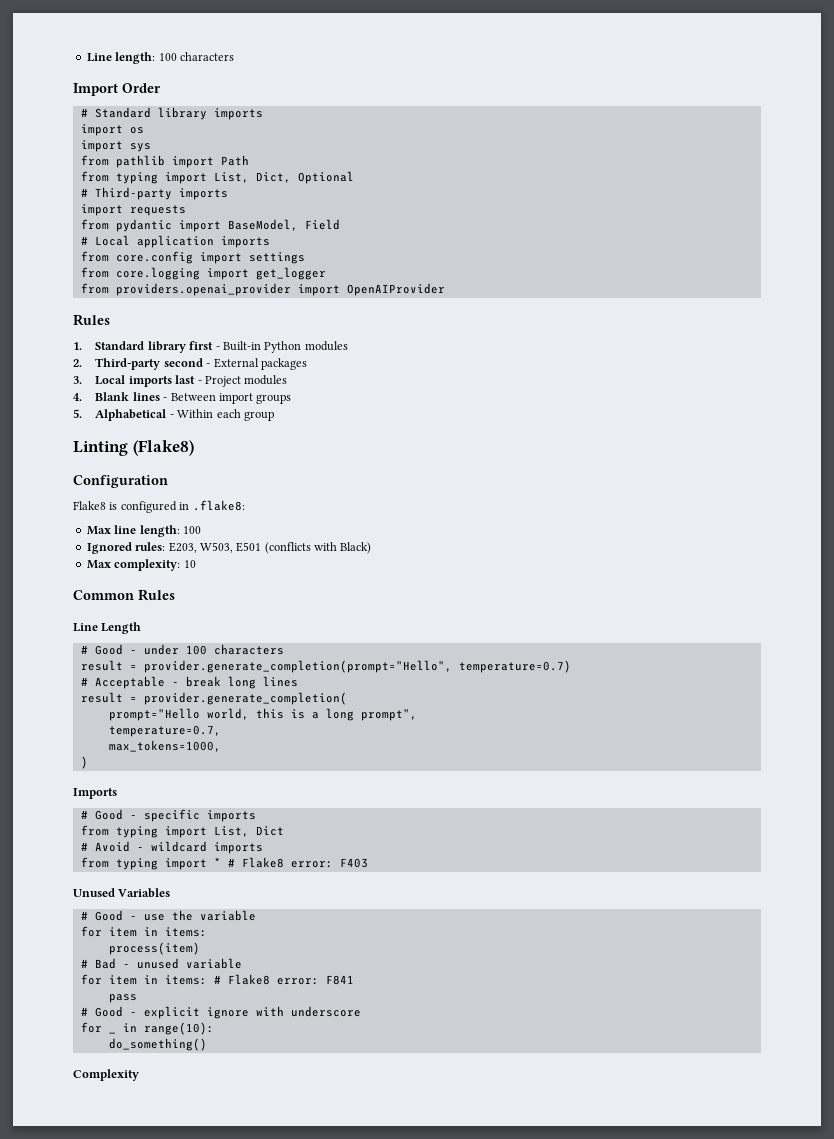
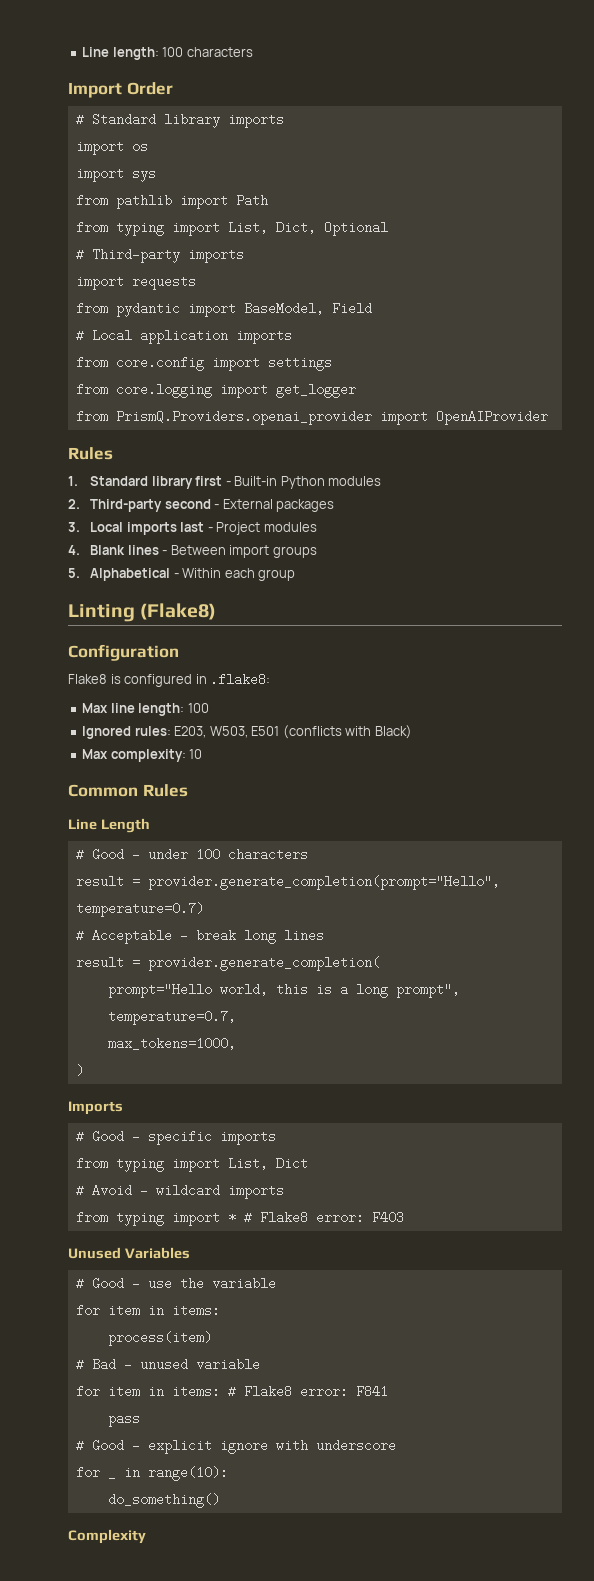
[115,283,291,296] providers.openai_provider -> [115,410,372,425] PrismQ.Providers.openai_provider

